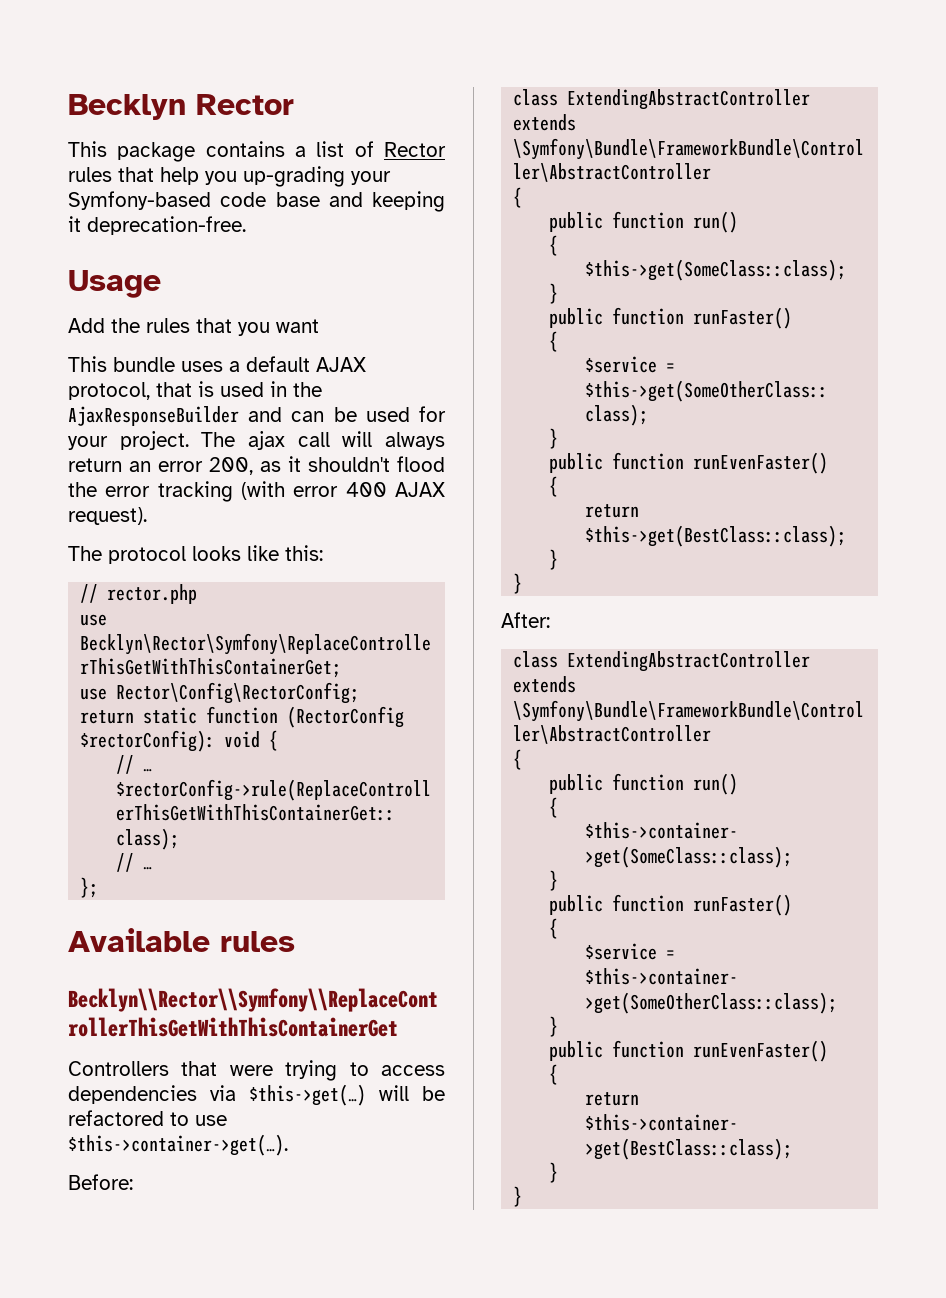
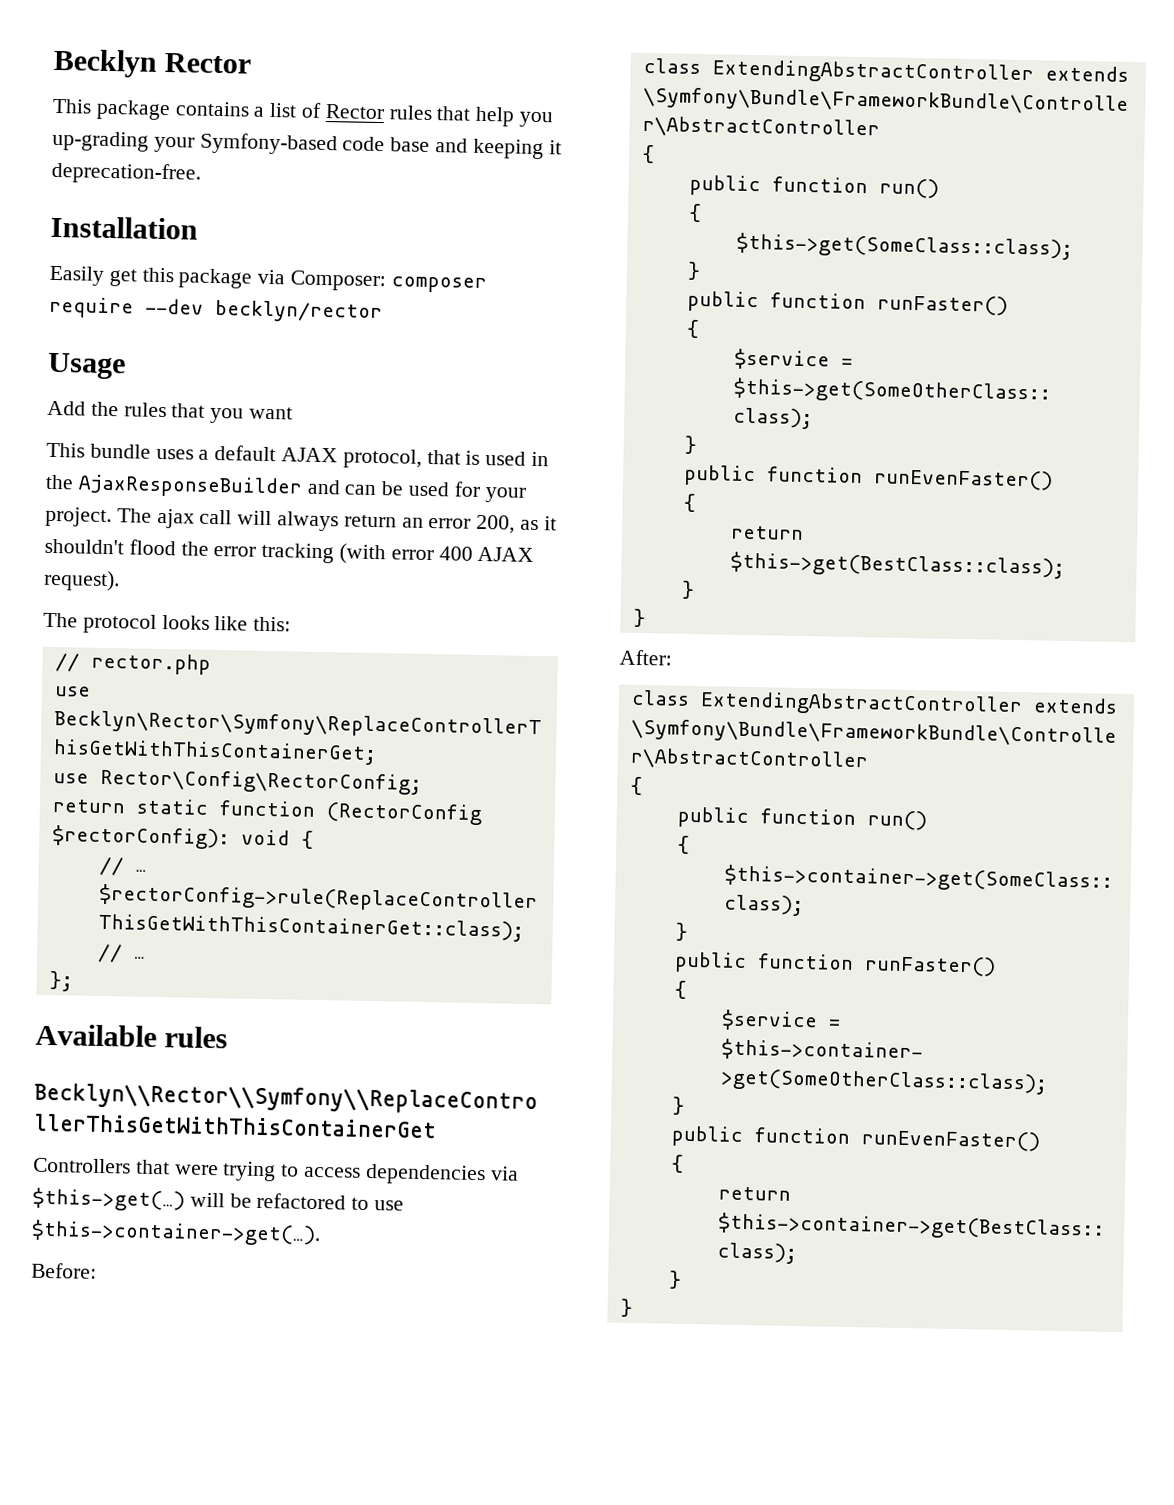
(246, 225) none -> [50,215,198,240] [49,265,487,294] [49,296,383,324] // Installation // Easily get this package via Composer: composer require --dev becklyn/rector

